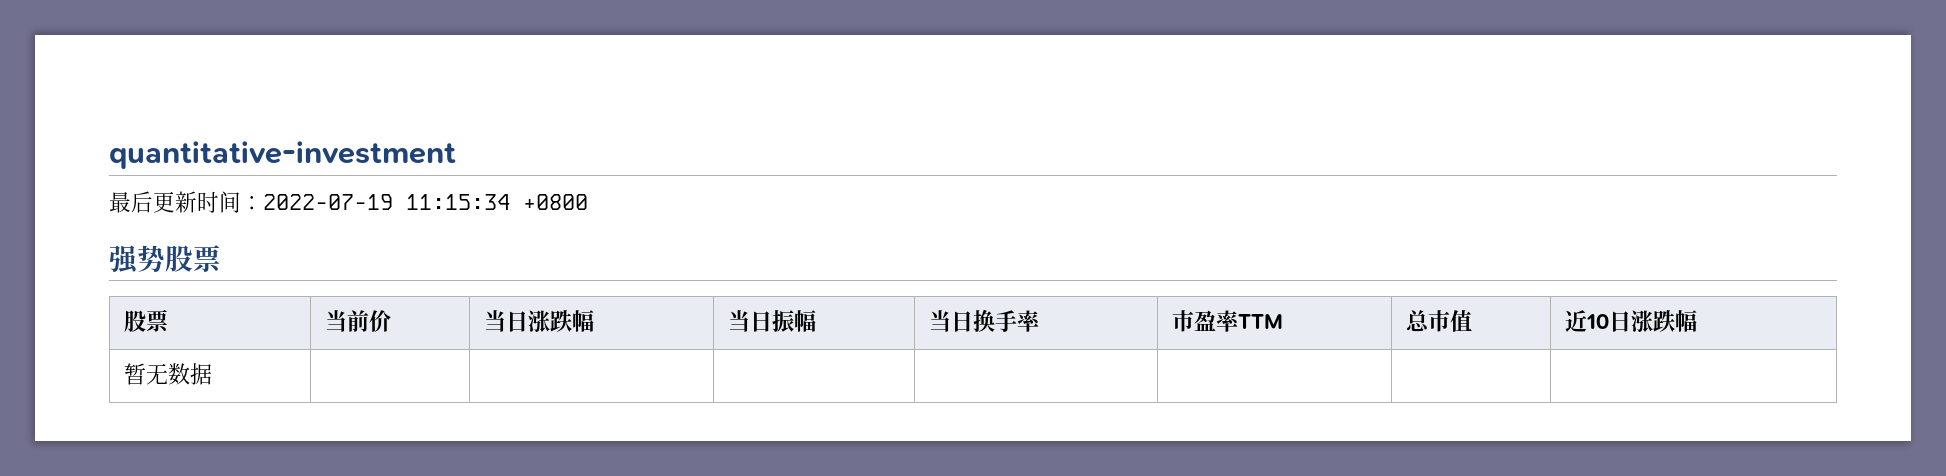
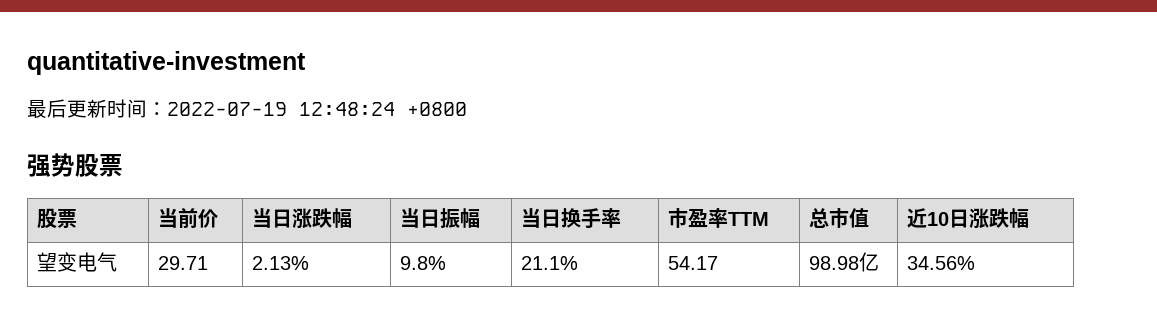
[406,194,510,210] 11:15:34 -> [299,102,395,116] 12:48:24
[124,363,213,385] 暂无数据 | | | | | | | -> [37,252,118,272] [158,256,209,270] [252,256,310,270] [400,256,447,270] [521,256,579,270] [668,256,719,270] [809,252,880,272] [907,256,976,270] 望变电气 | 29.71 | 2.13% | 9.8% | 21.1% | 54.17 | 98.98亿 | 34.56%

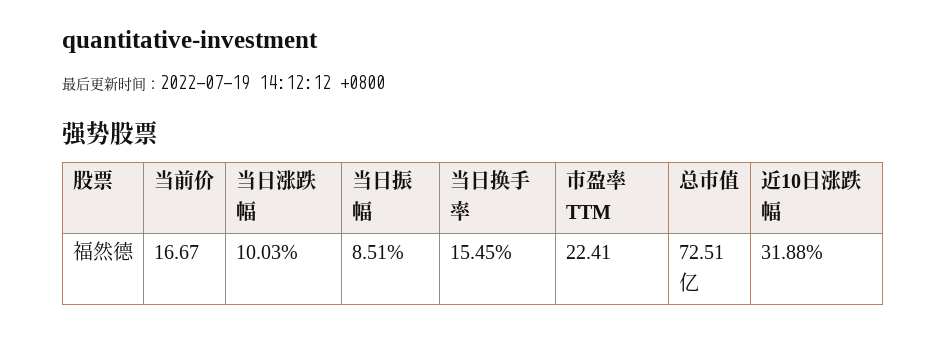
[299,102,395,116] 12:48:24 -> [259,75,331,89] 14:12:12
[37,252,118,272] [158,256,209,270] [252,256,310,270] [400,256,447,270] [521,256,579,270] [668,256,719,270] [809,256,860,270] 望变电气 | 29.71 | 2.13% | 9.8% | 21.1% | 54.17 | 98.98 -> [72,241,134,262] [153,245,199,259] [235,245,298,259] [351,245,404,259] [449,245,512,259] [565,245,611,259] [678,245,724,259] 福然德 | 16.67 | 10.03% | 8.51% | 15.45% | 22.41 | 72.51
[907,256,976,270] 34.56% -> [760,245,823,259] 31.88%

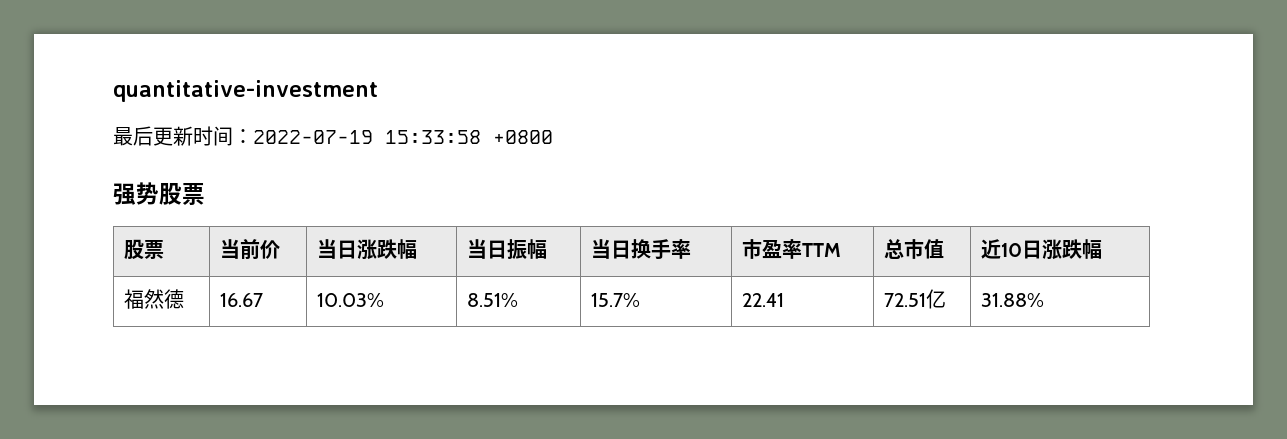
[259,75,331,89] 14:12:12 -> [385,130,481,144] 15:33:58
[449,245,512,259] 15.45% -> [590,293,640,307] 15.7%

